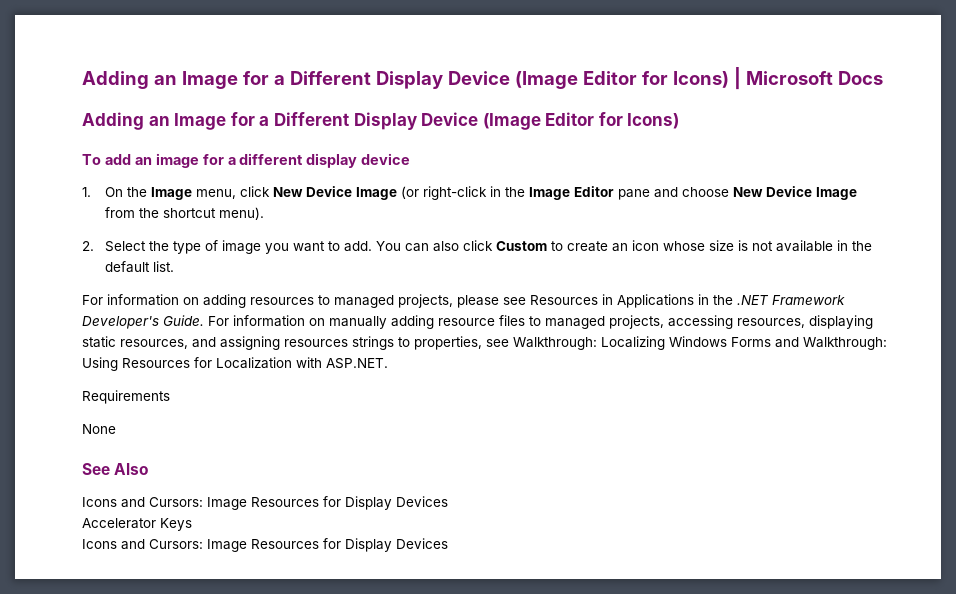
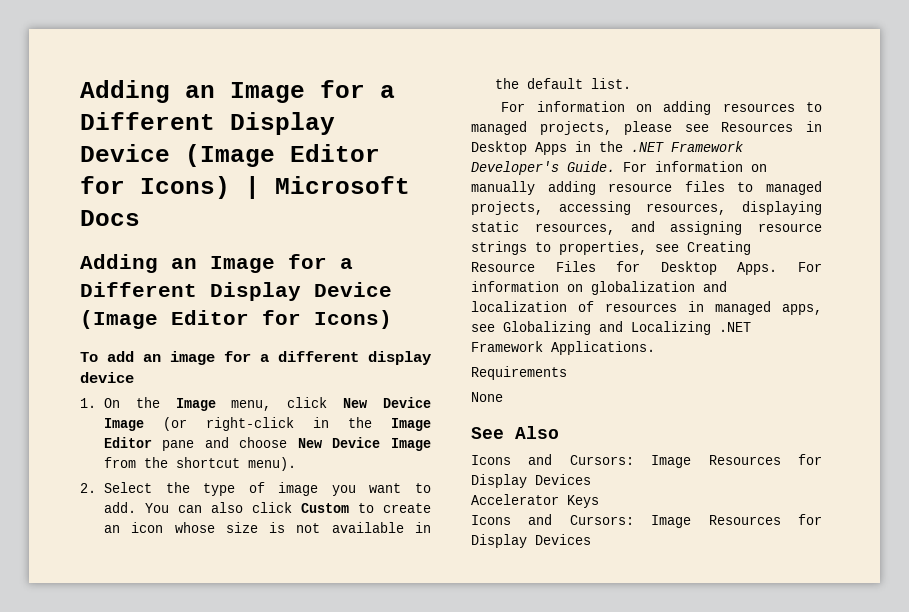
[617,294,694,308] Applications -> [471,141,567,155] Desktop Apps
[284,339,348,347] resources -> [758,223,822,232] resource
[513,336,887,350] [82,357,388,371] Walkthrough: Localizing Windows Forms and Walkthrough: Using Resources for Localization with ASP.NET. -> [687,241,751,255] [471,261,822,275] [471,281,727,295] [471,301,822,315] [471,321,751,335] [471,341,655,355] Creating Resource Files for Desktop Apps. For information on globalization and localization of resources in managed apps, see Globalizing and Localizing .NET Framework Applications.

